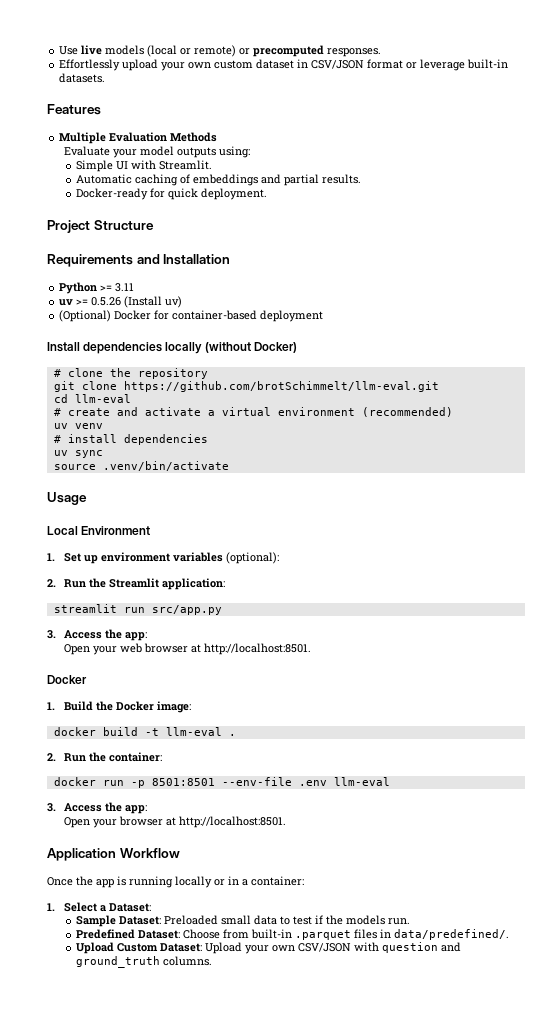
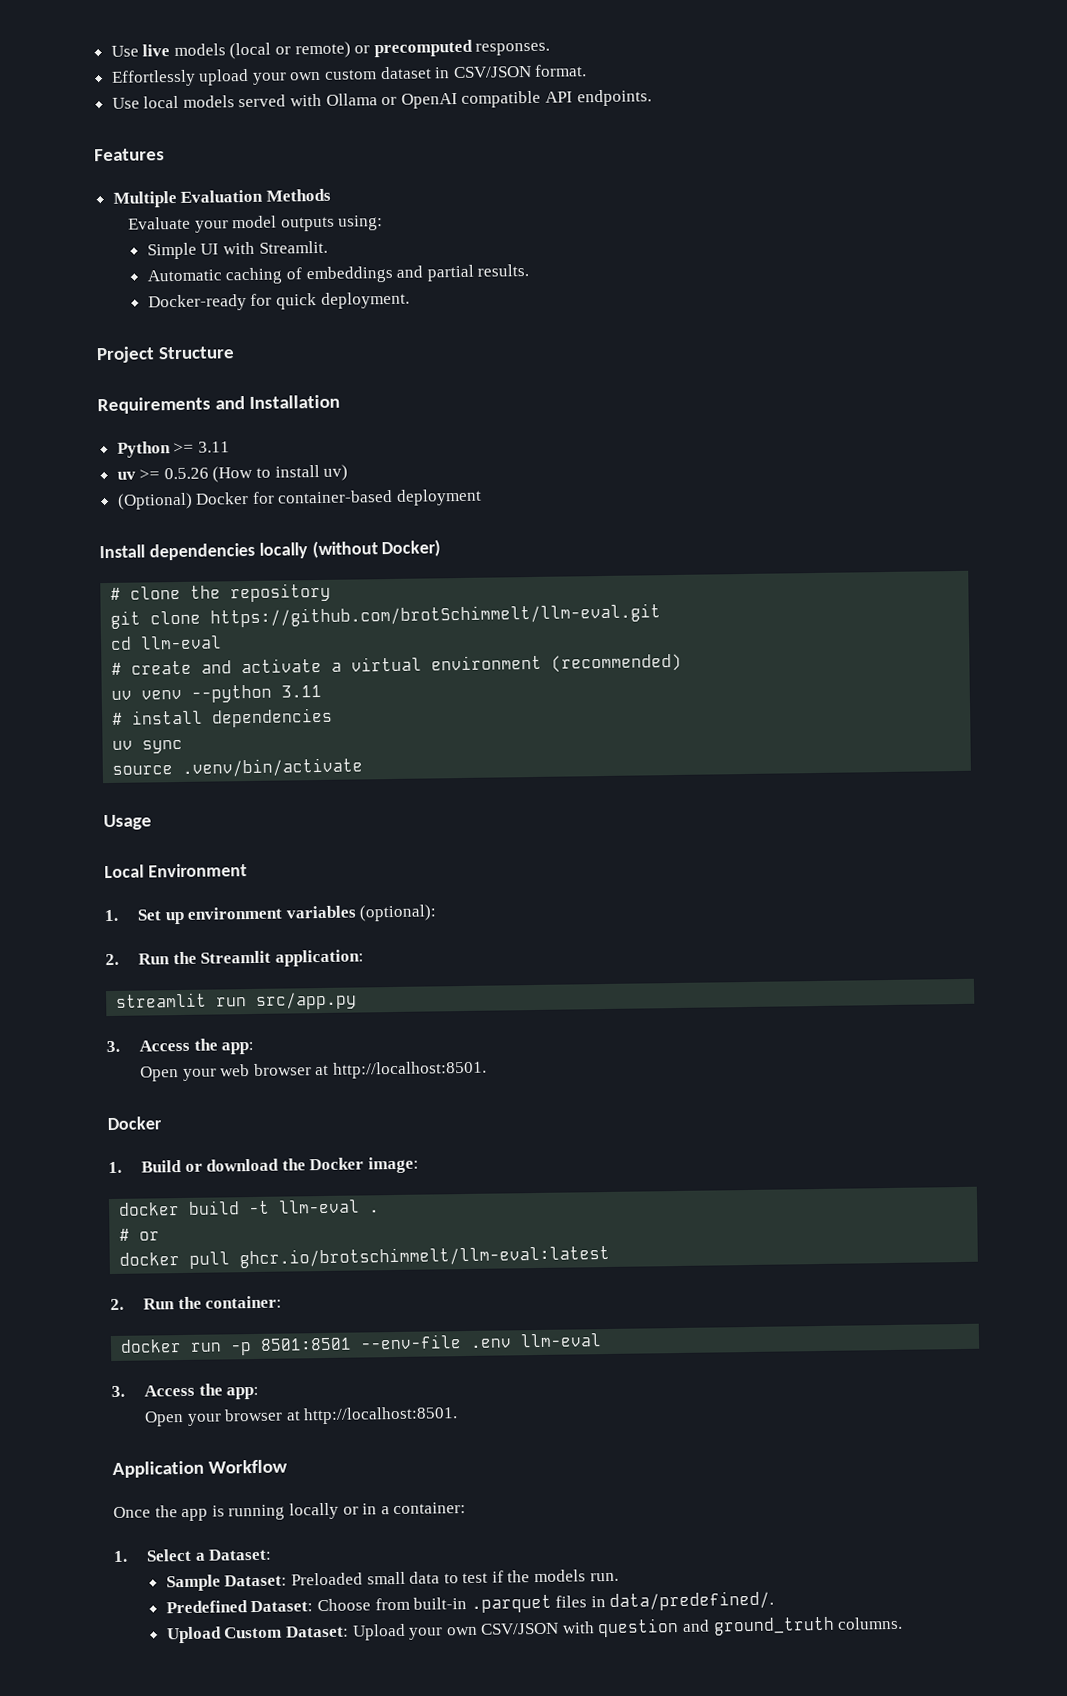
[367,59,509,71] [59,73,106,83] format or leverage built-in datasets. -> [534,64,588,77] [111,89,652,109] format. // Use local models served with Ollama or OpenAI compatible API endpoints.
[124,296,163,308] (Install -> [212,464,320,483] (How to install
(103, 426) none -> [191,684,323,703] --python 3.11
(93, 706) none -> [184,1158,280,1172] or download
(236, 735) none -> [119,1228,161,1241] [119,1244,611,1269] // # or // docker pull ghcr.io/brotschimmelt/llm-eval:latest

